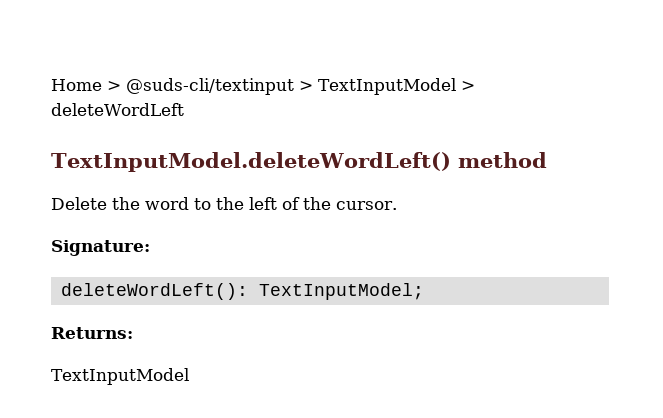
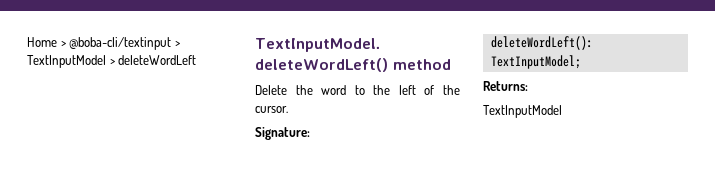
[126,78,294,95] @suds-cli/textinput -> [69,37,172,50] @boba-cli/textinput

